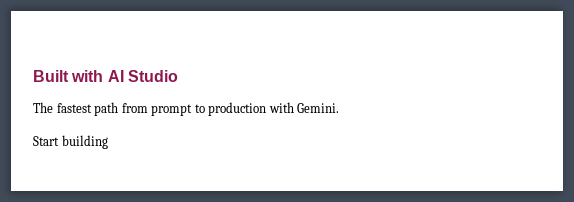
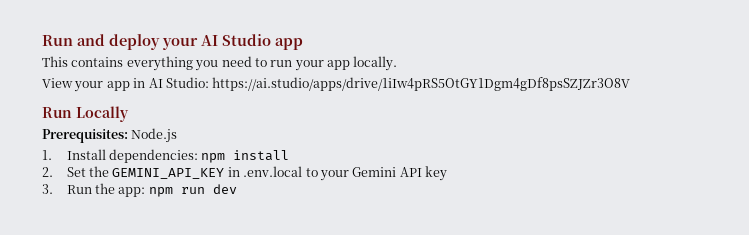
[33,70,178,82] [33,102,340,116] [33,135,108,149] Built with AI Studio // The fastest path from prompt to production with Gemini. // Start building -> [42,34,303,50] [42,56,398,71] [42,77,631,92] [42,106,129,122] [42,128,178,143] [42,149,290,163] [42,166,448,181] [42,183,237,197] Run and deploy your AI Studio app // This contains everything you need to run your app locally. // View your app in AI Studio: https://ai.studio/apps/drive/1iIw4pRS5OtGY1Dgm4gDf8psSZJZr3O8V // Run Locally // Prerequisites: Node.js // 1. Install dependencies: npm install // 2. Set the GEMINI_API_KEY in .env.local to your Gemini API key // 3. Run the app: npm run dev

